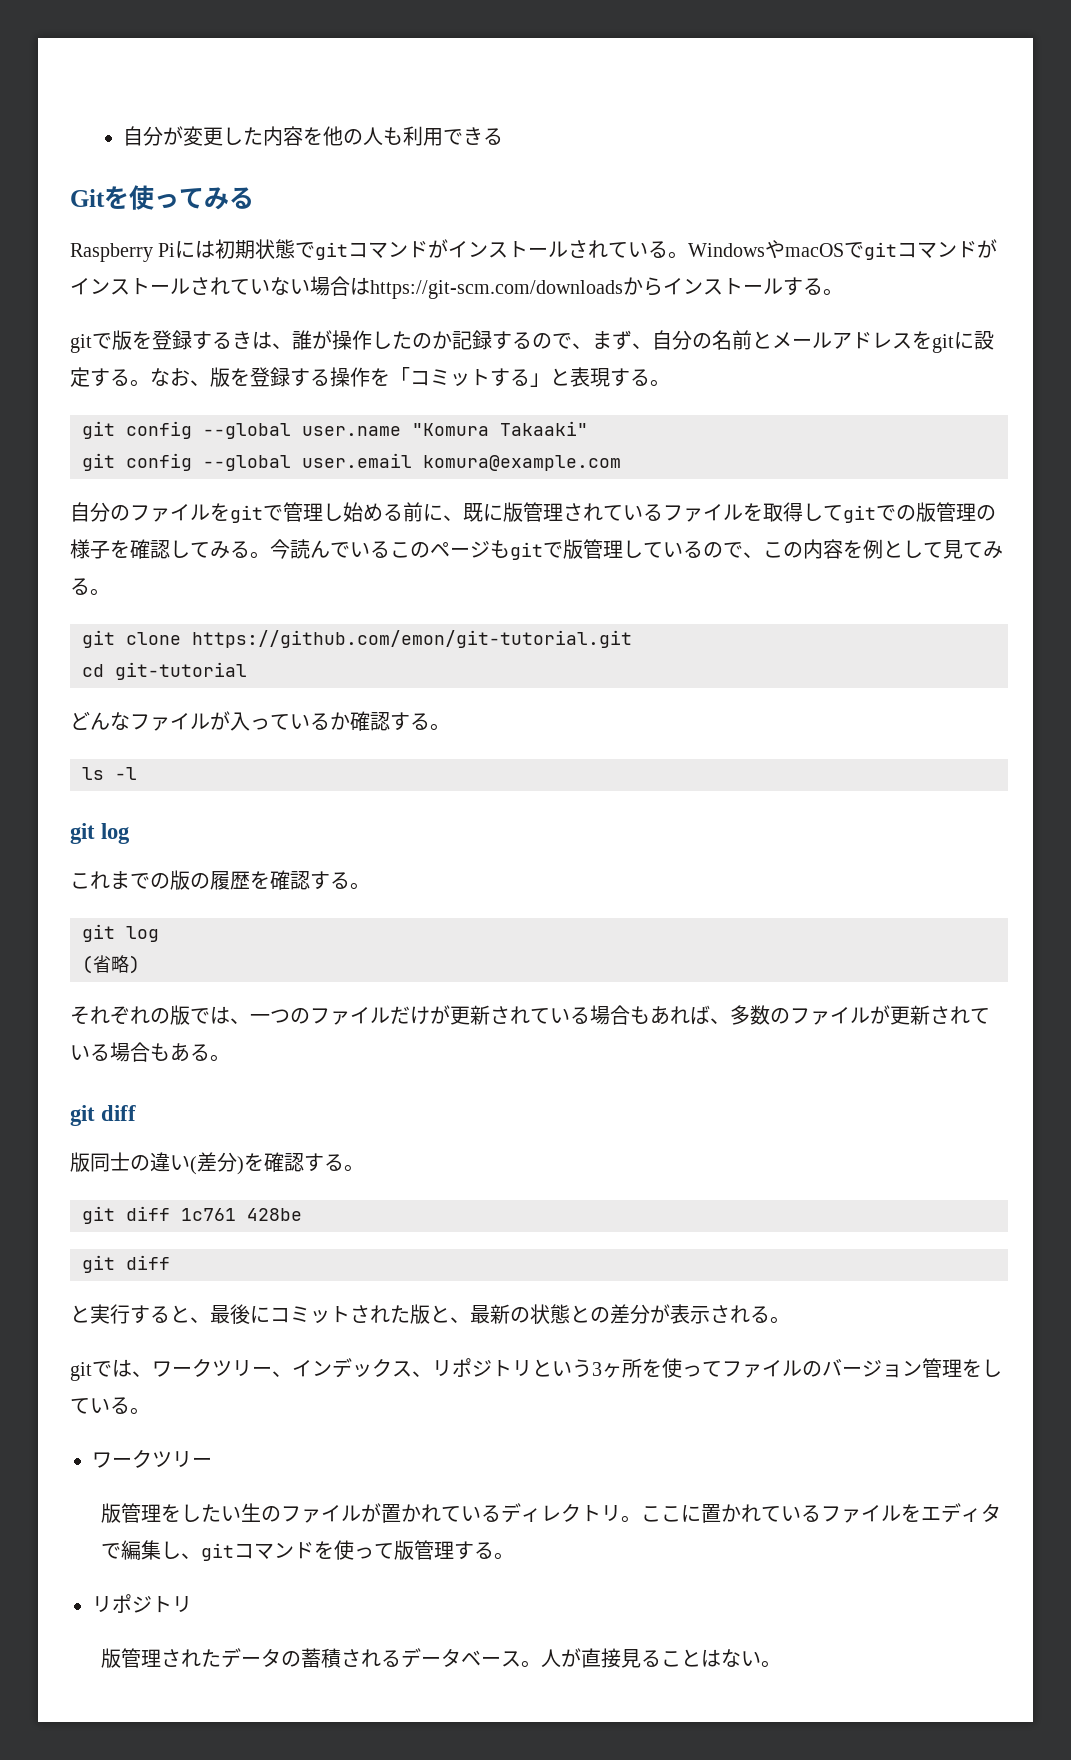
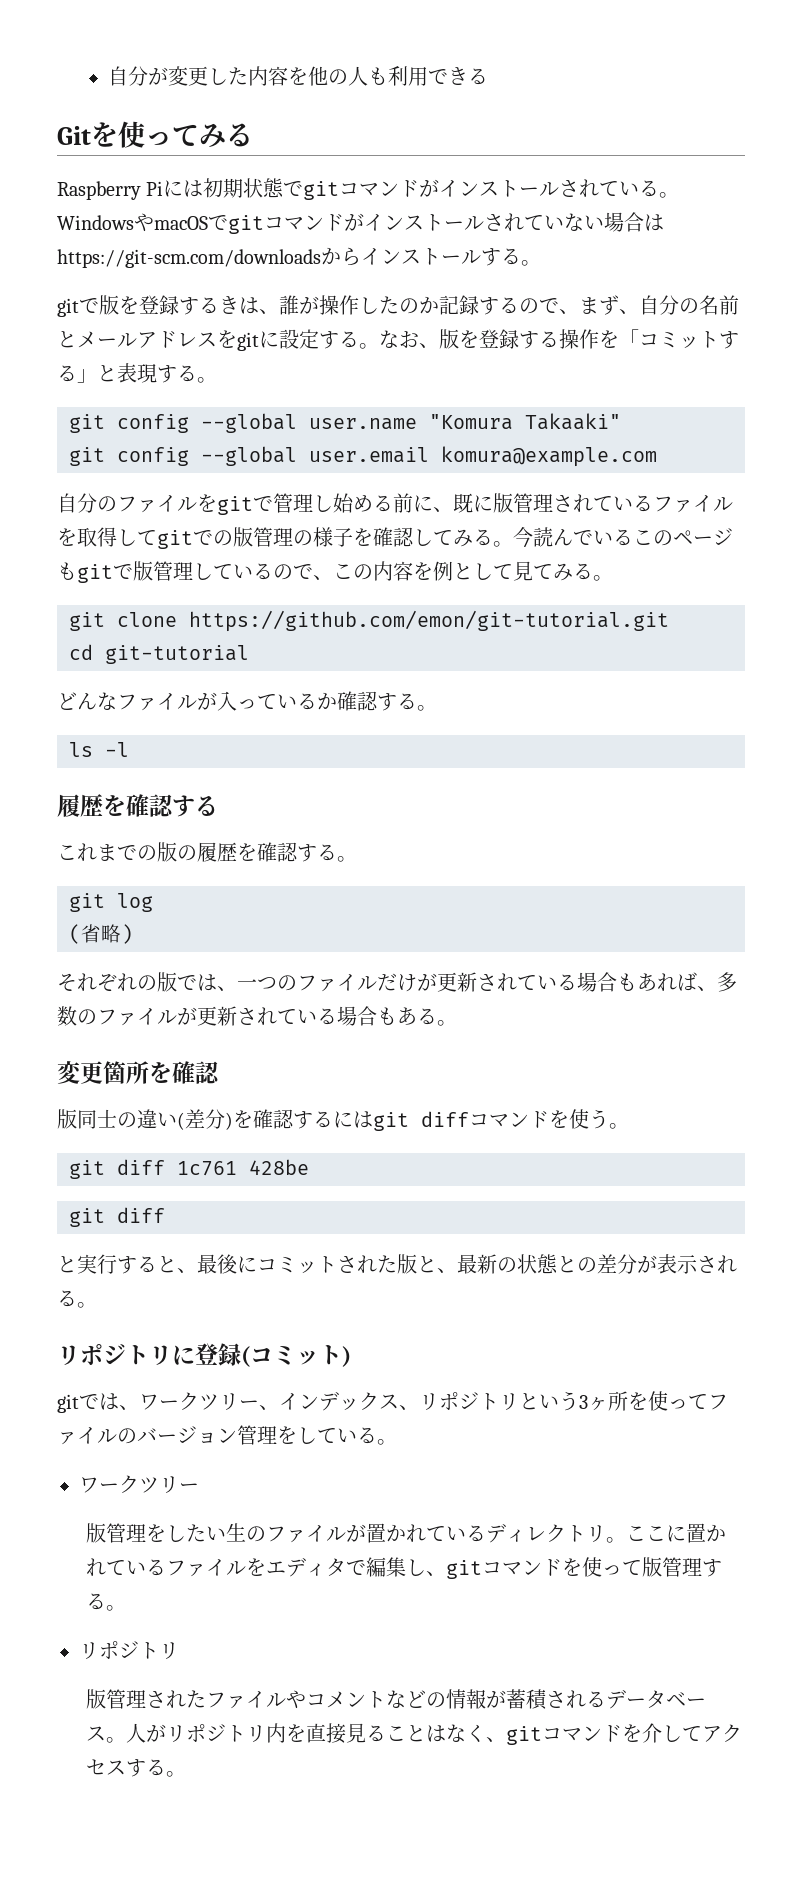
[70,823,131,844] git log -> [57,794,218,817] 履歴を確認する
[70,1105,137,1126] git diff -> [57,1061,220,1084] 変更箇所を確認
(344, 1162) none -> [333,1109,609,1131] にはgit diffコマンドを使う
(790, 1320) none -> [57,1343,351,1367] // リポジトリに登録(コミット)
[221,1648,302,1668] データの -> [205,1689,506,1709] ファイルやコメントなどの情報が
(582, 1657) none -> [165,1723,306,1743] リポジトリ内を
[741,1651,762,1666] い -> [465,1723,742,1745] [85,1759,166,1777] く、gitコマンドを介してアクセスする

